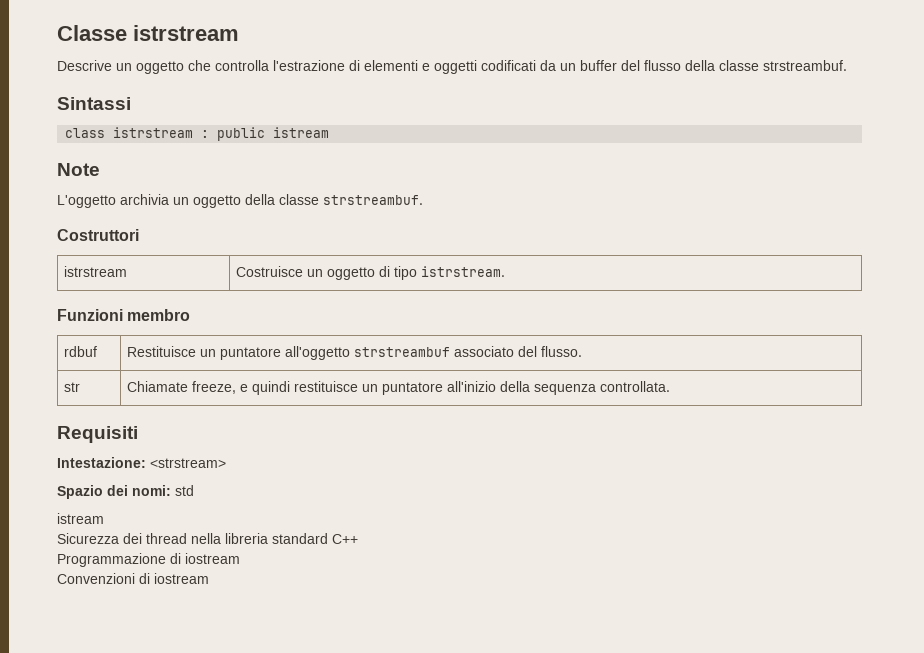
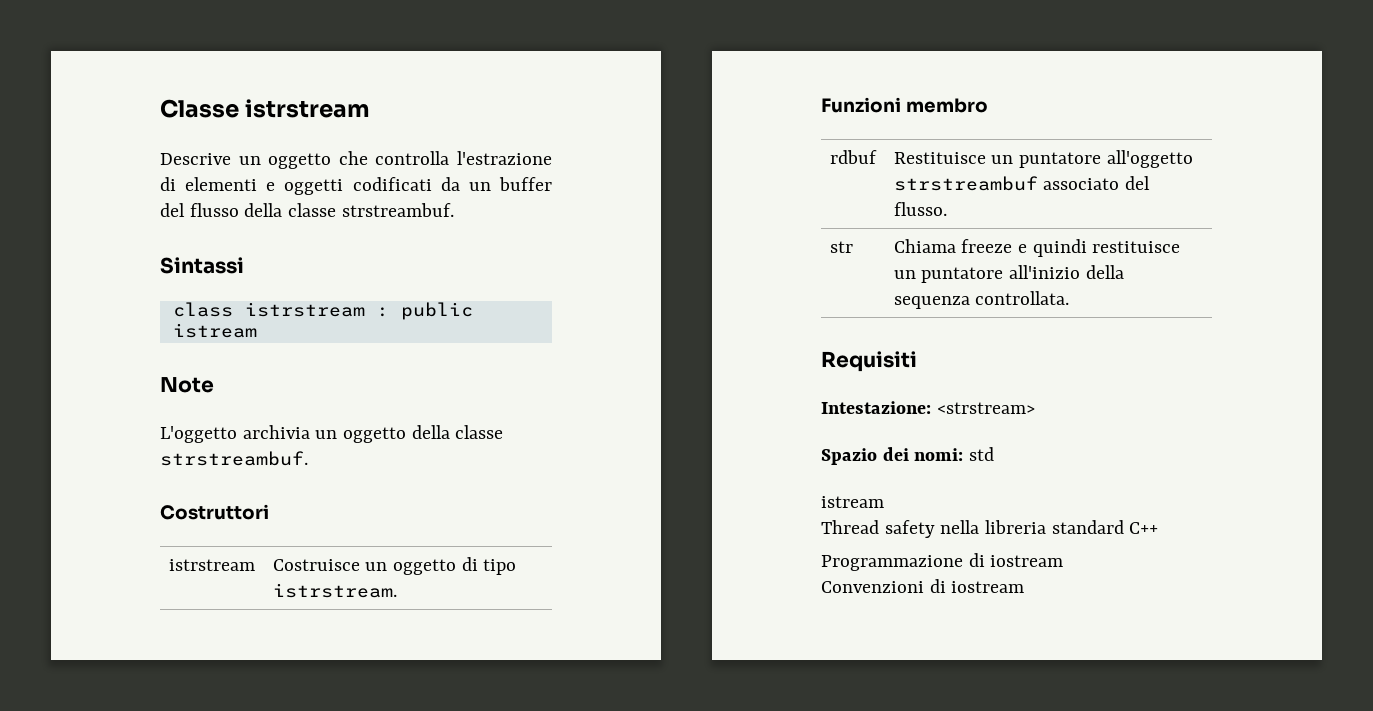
[127,381,237,394] Chiamate freeze, -> [893,239,1013,253] Chiama freeze
[57,533,187,544] Sicurezza dei thread -> [821,520,935,538] Thread safety

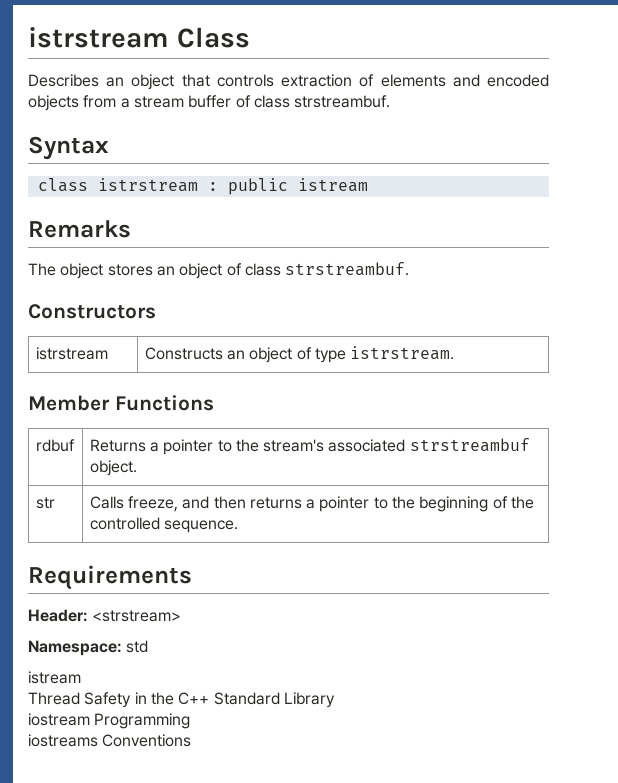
[160,99,371,118] [160,151,552,169] [160,177,552,195] [160,203,454,217] [160,257,244,274] Classe istrstream // Descrive un oggetto che controlla l'estrazione di elementi e oggetti codificati da un buffer del flusso della classe strstreambuf. // Sintassi -> [28,27,250,48] [28,74,549,90] [28,95,391,111] [28,136,109,160] istrstream Class // Describes an object that controls extraction of elements and encoded objects from a stream buffer of class strstreambuf. // Syntax
[160,377,214,393] [160,425,504,443] [160,451,308,466] [160,504,269,520] Note // L'oggetto archivia un oggetto della classe strstreambuf. // Costruttori -> [28,220,131,238] [28,262,410,279] [28,304,156,319] Remarks // The object stores an object of class strstreambuf. // Constructors
[272,557,517,575] Costruisce un oggetto di tipo -> [144,347,346,363] Constructs an object of type
[821,97,988,113] Funzioni membro -> [28,395,214,411] Member Functions
[893,150,1193,168] [893,176,1151,191] [893,202,947,216] [829,241,853,253] [893,239,1181,257] [893,265,1124,283] [893,291,1070,309] [821,351,917,372] [821,401,1035,414] [821,447,964,465] Restituisce un puntatore all'oggetto strstreambuf associato del flusso. // str | Chiama freeze e quindi restituisce un puntatore all'inizio della sequenza controllata. // Requisiti // Intestazione: <strstream> // Spazio dei nomi: -> [89,438,530,455] [89,460,137,476] [35,497,55,509] [89,496,535,512] [89,517,238,533] [28,565,192,590] [28,609,182,622] [28,640,122,656] Returns a pointer to the stream's associated strstreambuf object. // str | Calls freeze, and then returns a pointer to the beginning of the controlled sequence. // Requirements // Header: <strstream> // Namespace:
[884,520,1124,538] safety nella libreria standard -> [84,692,174,708] Safety in the
[821,553,1064,571] [821,579,1025,593] // Programmazione di iostream // Convenzioni di iostream -> [213,692,335,708] [28,713,191,729] [28,734,192,747] Standard Library // iostream Programming // iostreams Conventions

